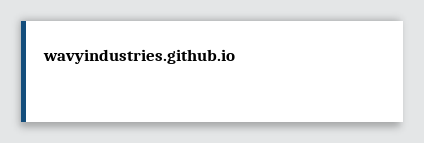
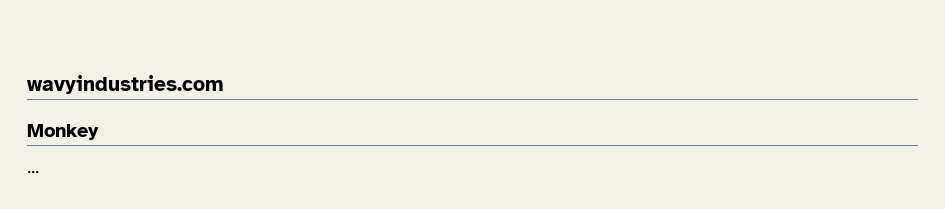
[43,49,235,64] wavyindustries.github.io -> [27,75,224,94] [27,124,99,140] [27,171,39,173] wavyindustries.com // Monkey // ...

